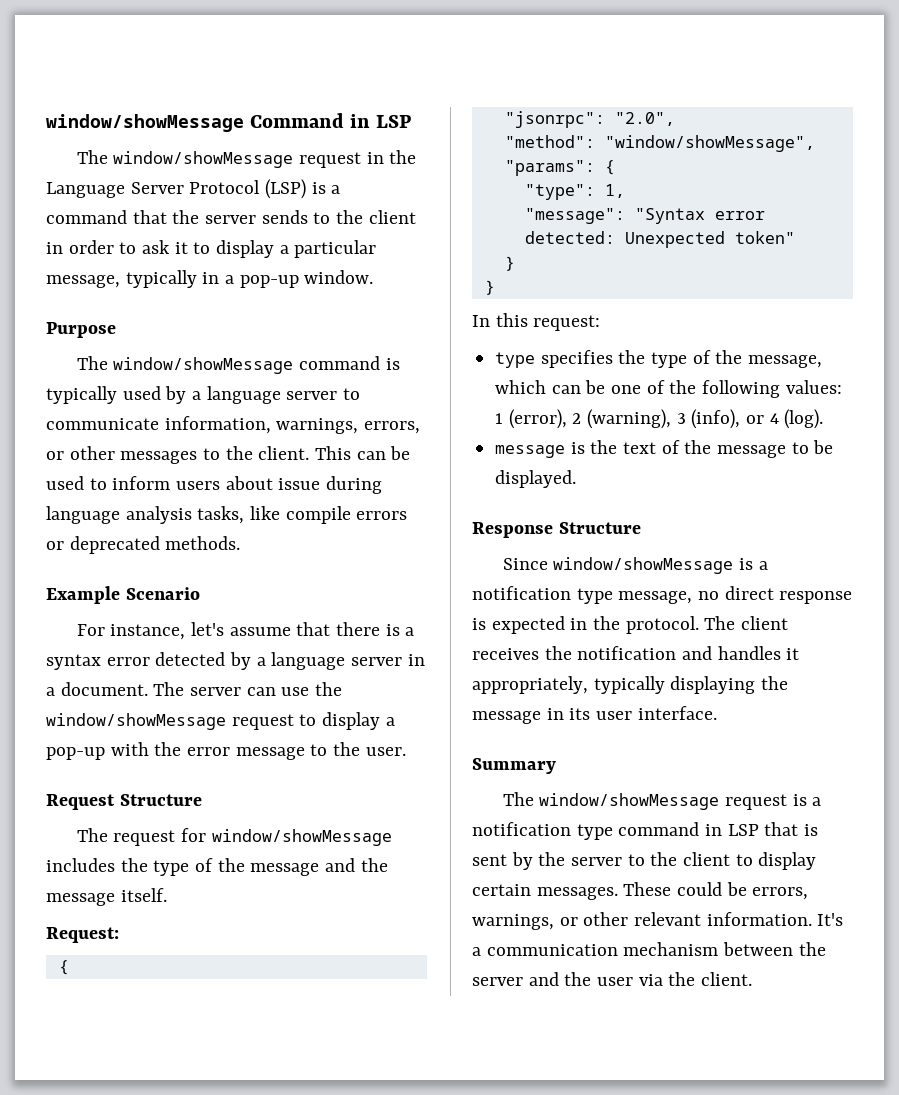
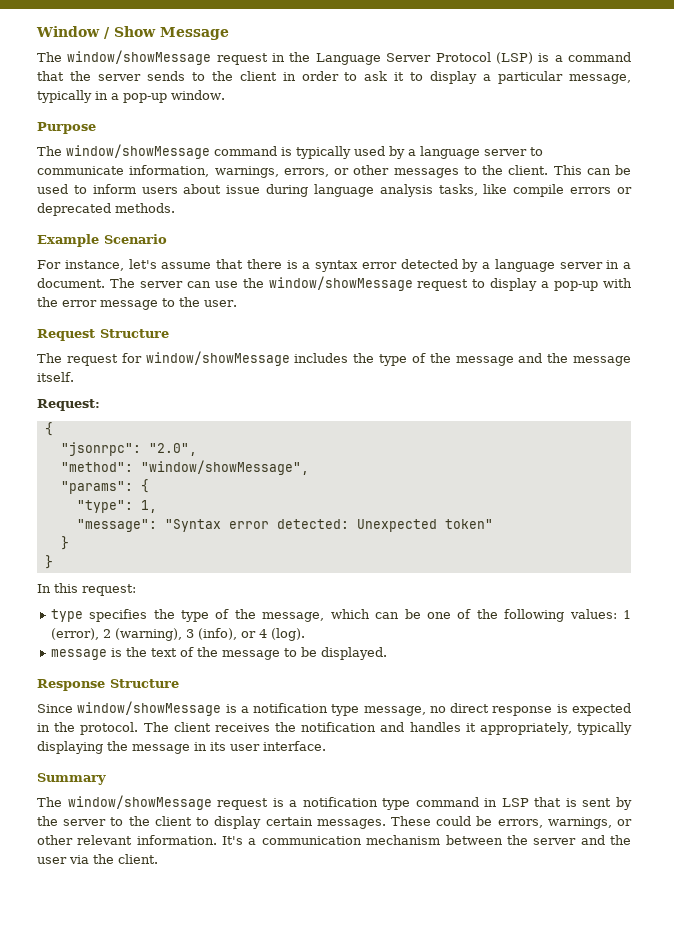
[46,113,412,132] window/showMessage Command in LSP -> [36,26,229,40] Window / Show Message

